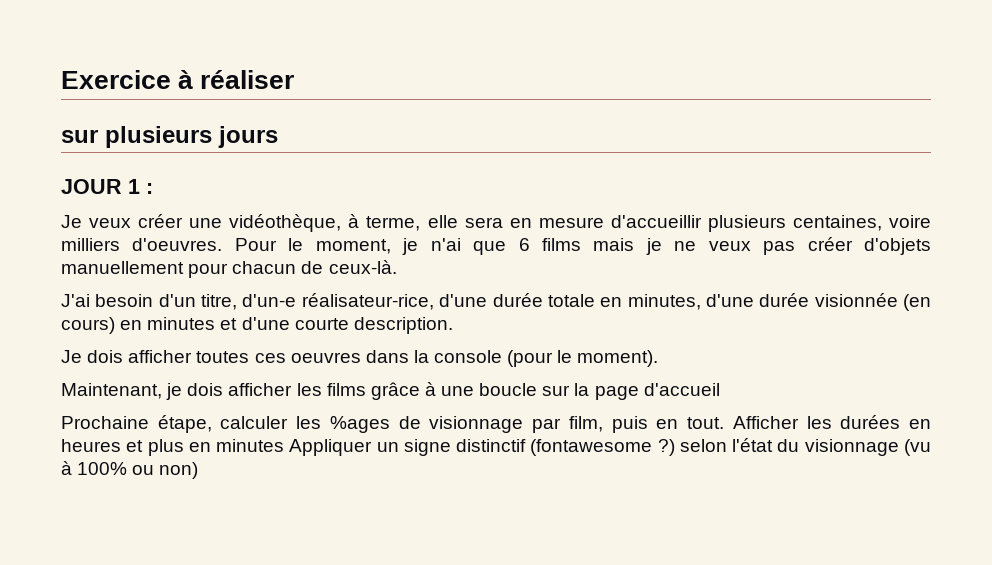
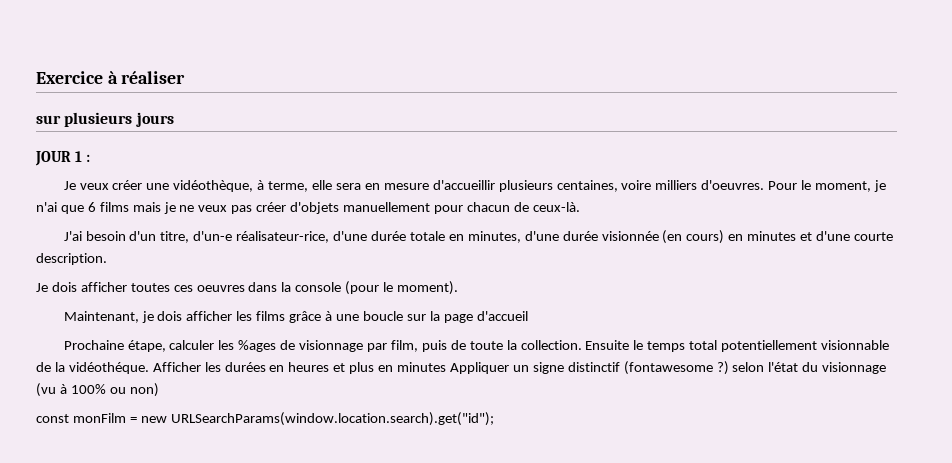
[656,417,725,429] en tout. -> [450,340,890,352] [36,362,149,374] de toute la collection. Ensuite le temps total potentiellement visionnable de la vidéothéque.
(199, 470) none -> [36,412,494,426] // const monFilm = new URLSearchParams(window.location.search).get("id");

